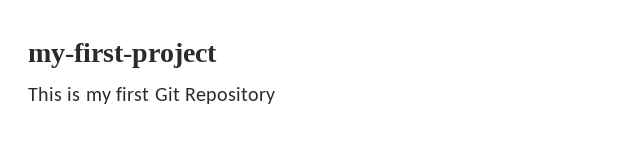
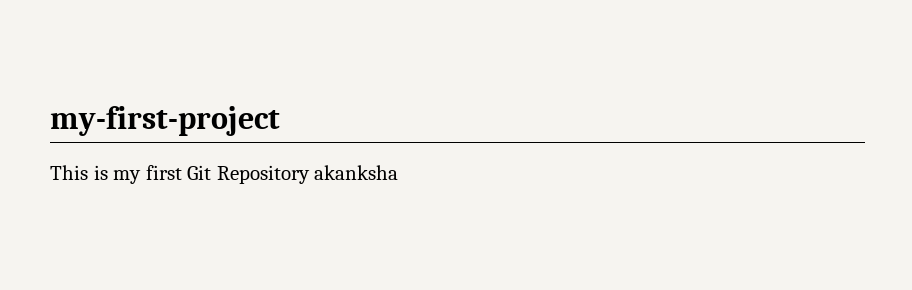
(275, 95) none -> [314,165,399,180] akanksha

